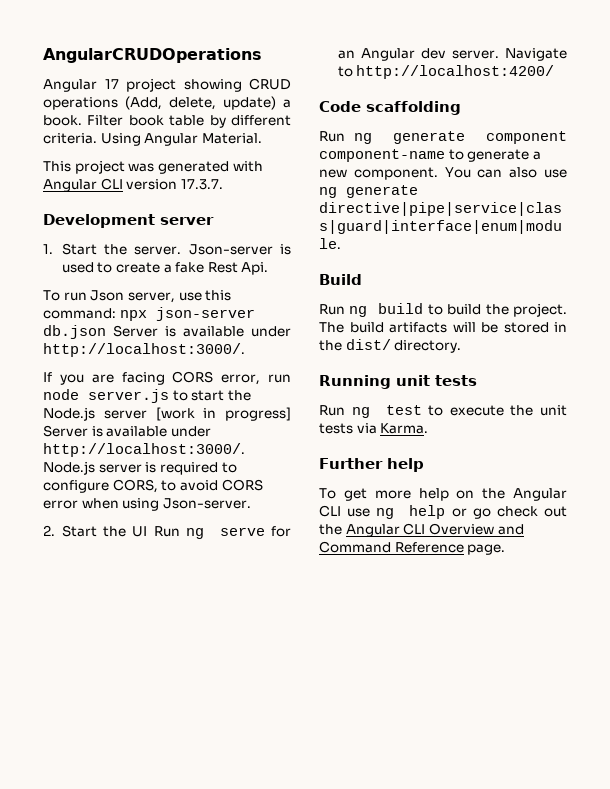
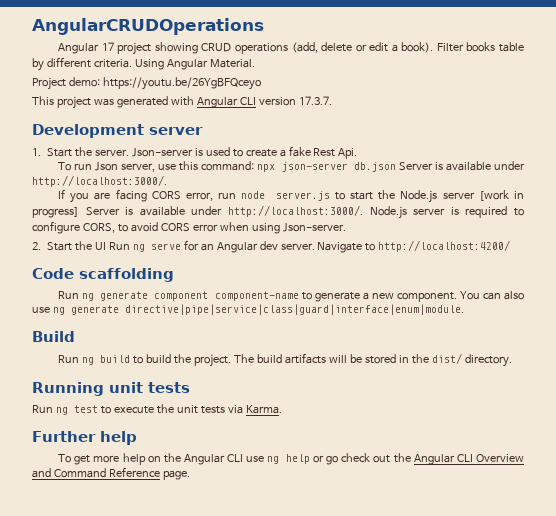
[125,96,291,110] [43,115,164,126] (Add, delete, update) a book. Filter book -> [291,42,496,53] (add, delete or edit a book). Filter books
(262, 138) none -> [32,77,261,90] // Project demo: https://youtu.be/26YgBFQceyo

